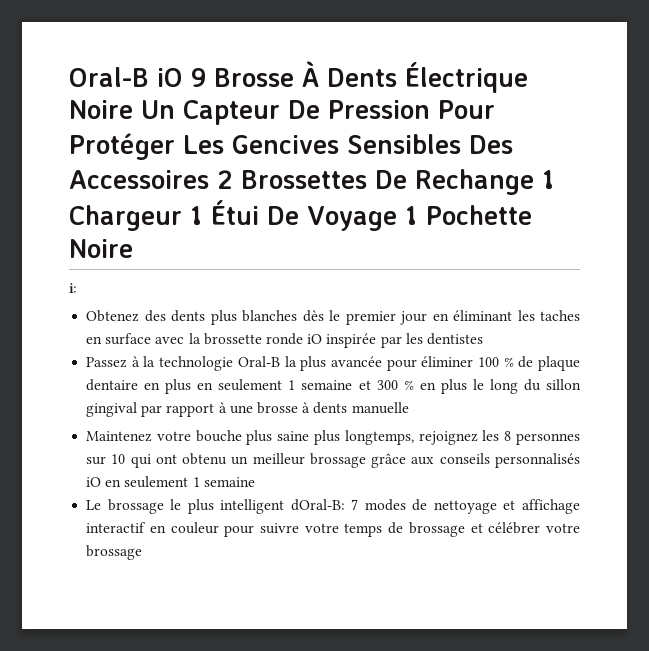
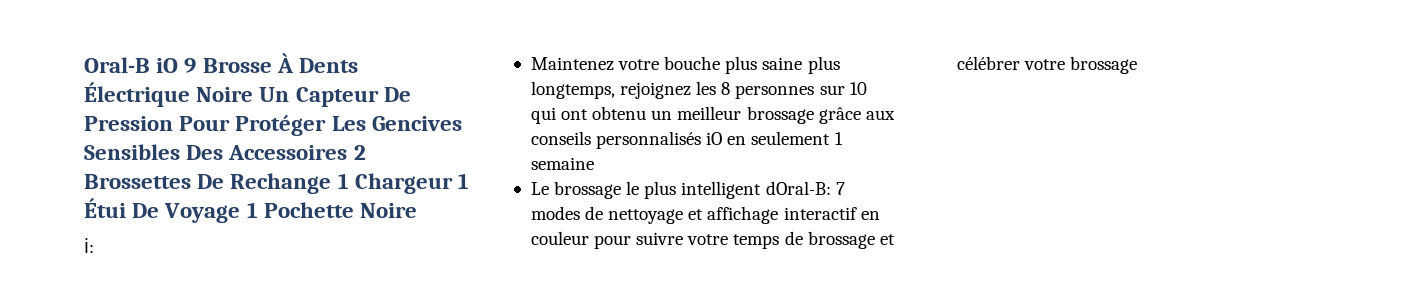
[86,310,580,325] [86,333,483,348] [86,356,580,371] [86,379,581,394] [86,402,409,417] // Obtenez des dents plus blanches dès le premier jour en éliminant les taches en surface avec la brossette ronde iO inspirée par les dentistes // Passez à la technologie Oral-B la plus avancée pour éliminer 100 % de plaque dentaire en plus en seulement 1 semaine et 300 % en plus le long du sillon gingival par rapport à une brosse à dents manuelle -> (94, 245) none

